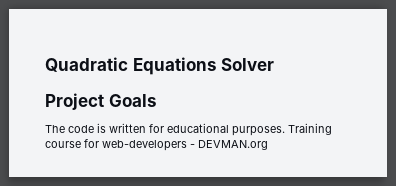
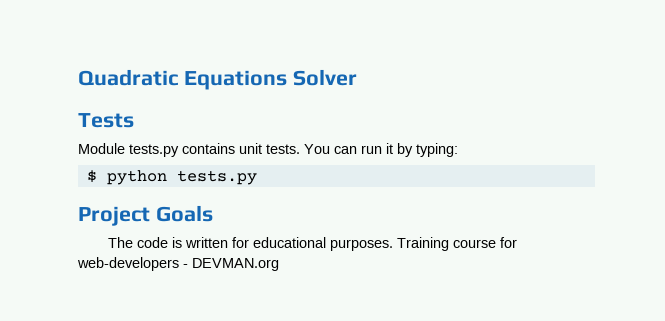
(275, 64) none -> [78,113,134,128] [78,143,458,157] [86,170,257,185] // Tests // Module tests.py contains unit tests. You can run it by typing: // $ python tests.py

